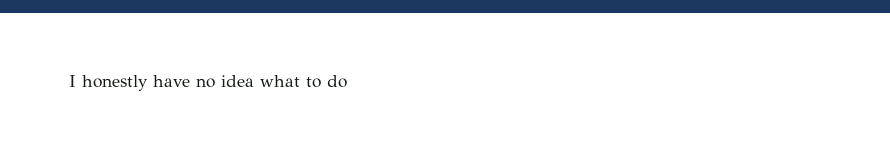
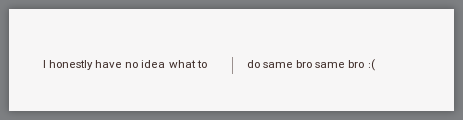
(347, 81) none -> [263,59,375,71] same bro same bro :(

